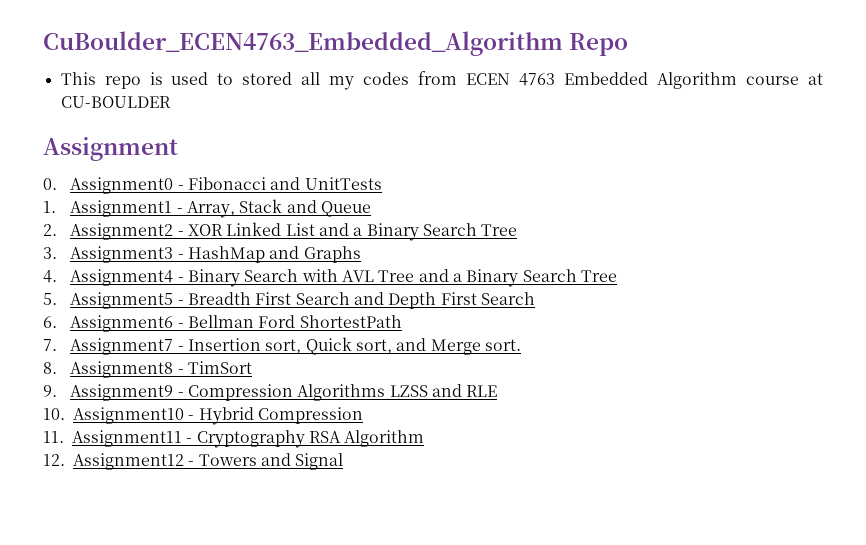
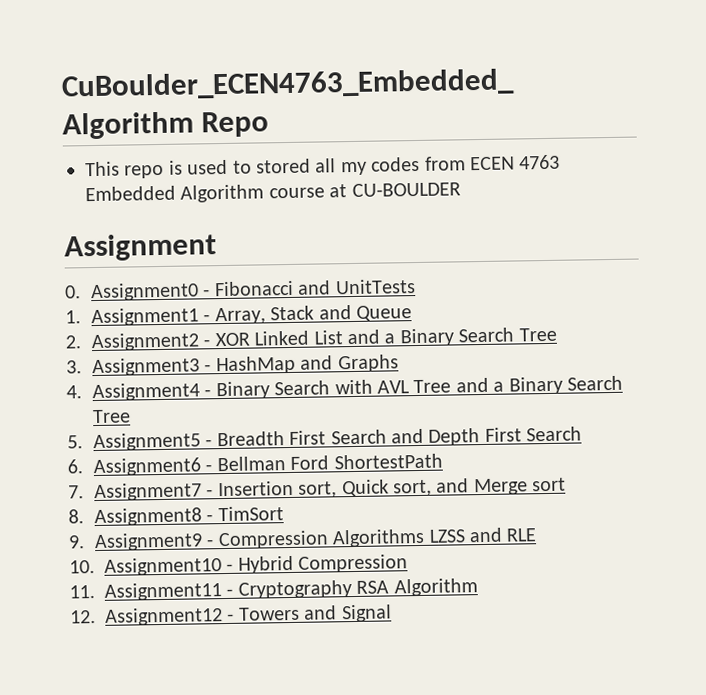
[484,339,521,351] sort. -> [532,477,567,492] sort

